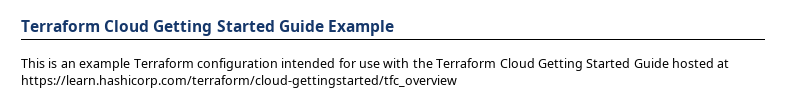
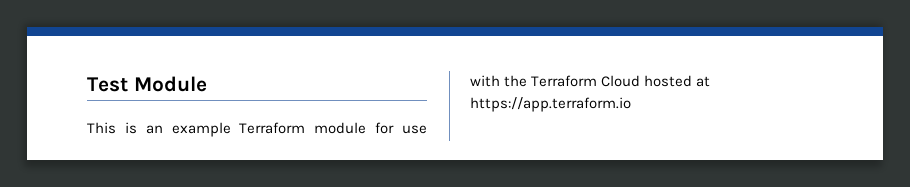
[21,20,394,36] Terraform Cloud Getting Started Guide Example -> [87,76,207,92] Test Module
[196,58,336,71] configuration intended -> [314,122,367,134] module
[537,58,669,71] Getting Started Guide -> (641, 81) none
[21,75,457,88] https://learn.hashicorp.com/terraform/cloud-gettingstarted/tfc_overview -> [470,97,631,112] https://app.terraform.io

